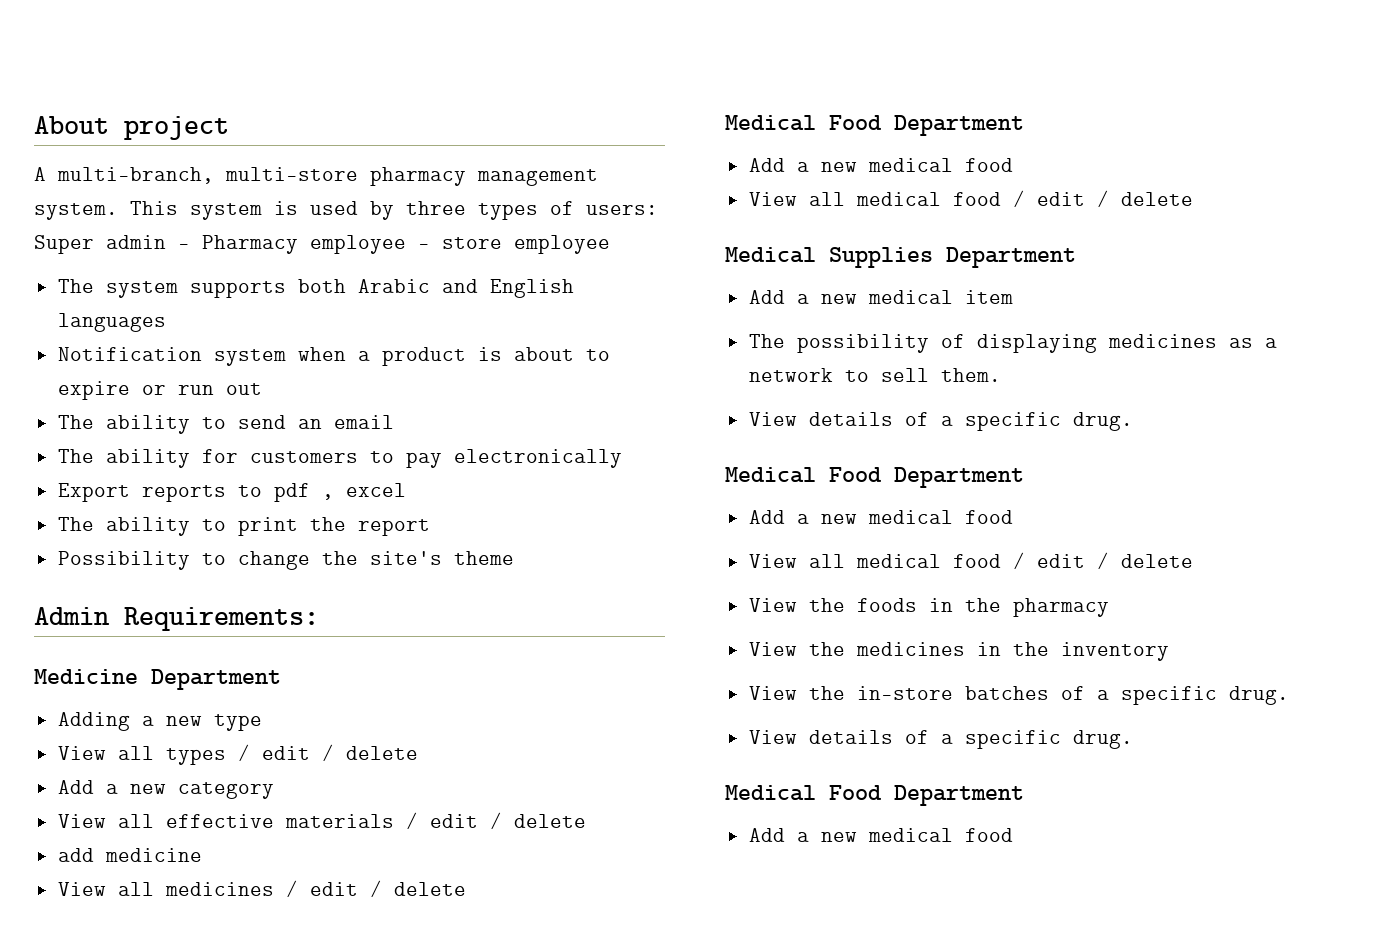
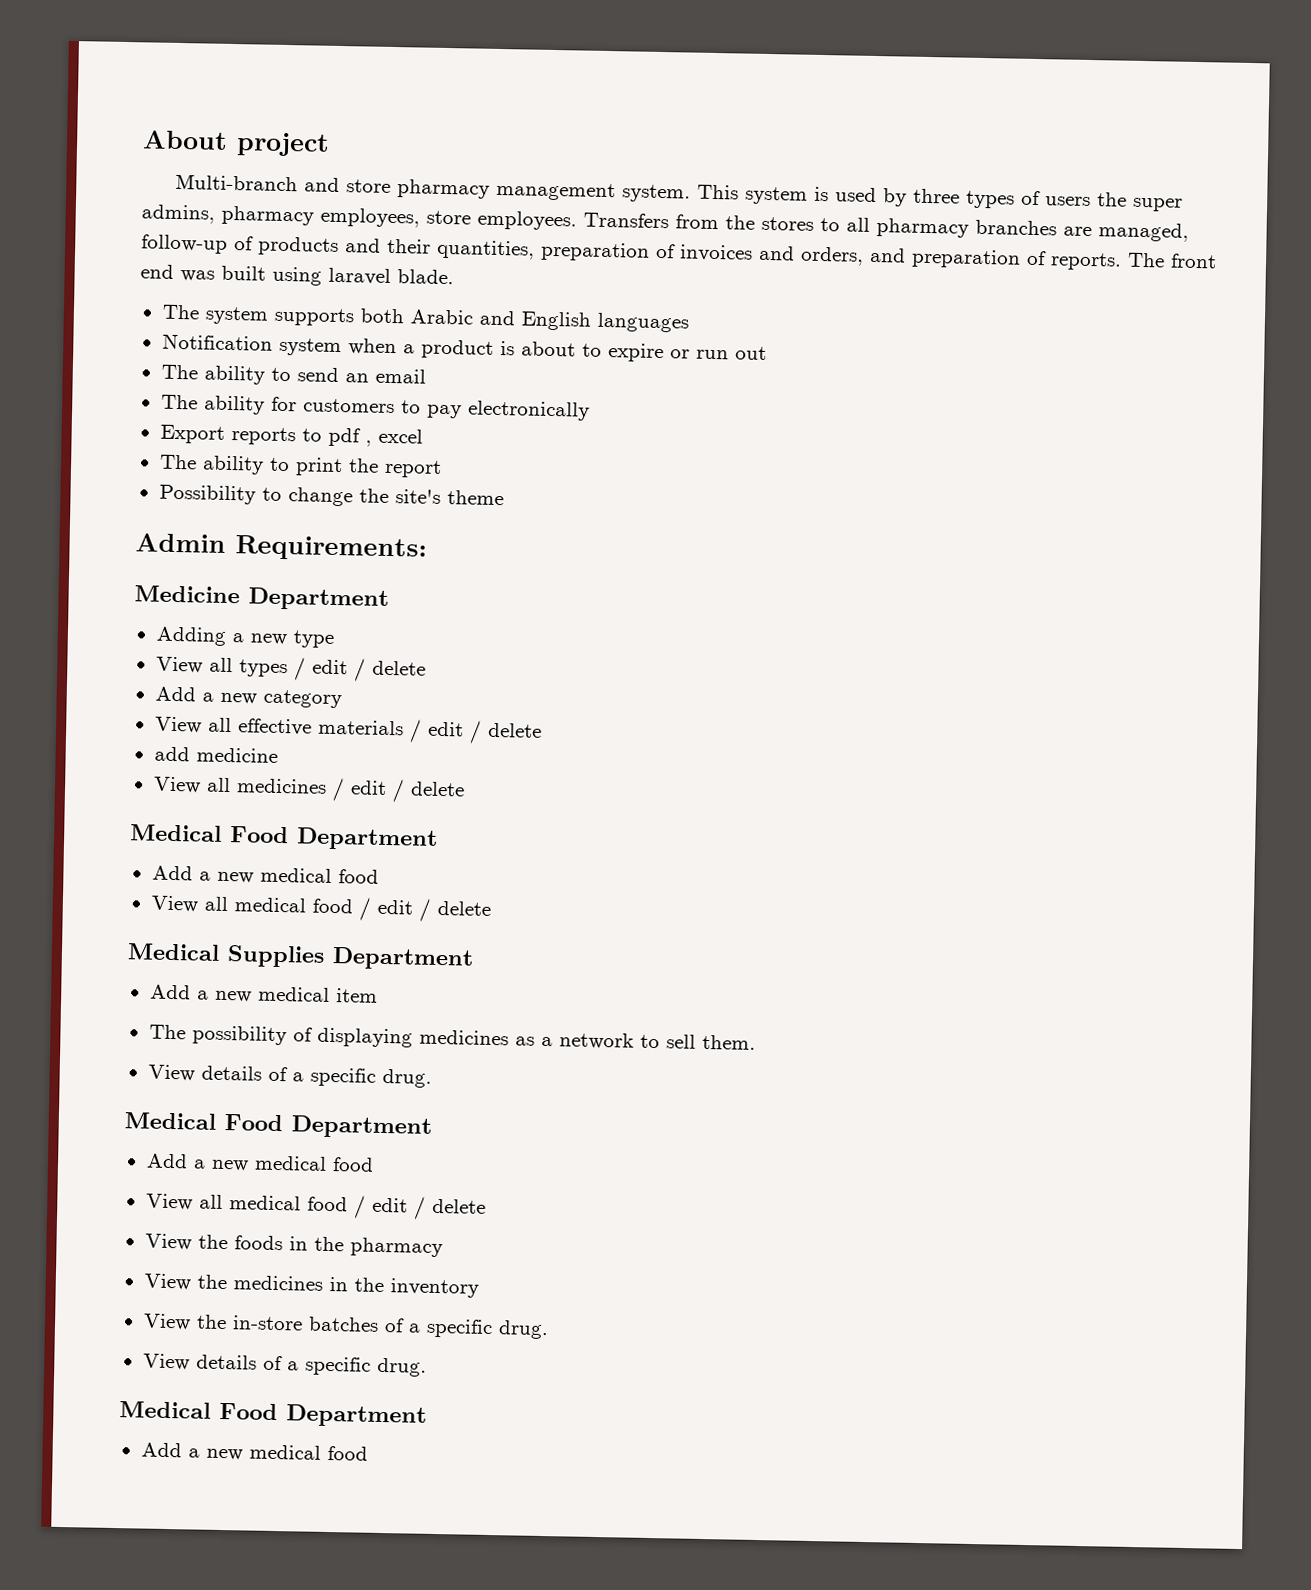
[34,167,358,184] A multi-branch, multi-store -> [174,173,391,193] Multi-branch and store
[586,205,658,215] [34,235,610,254] users: Super admin - Pharmacy employee - store employee -> [1044,192,1183,212] [141,204,1189,242] [141,234,1217,271] [140,264,454,286] users the super admins, pharmacy employees, store employees. Transfers from the stores to all pharmacy branches are managed, follow-up of products and their quantities, preparation of invoices and orders, and preparation of reports. The front end was built using laravel blade.

